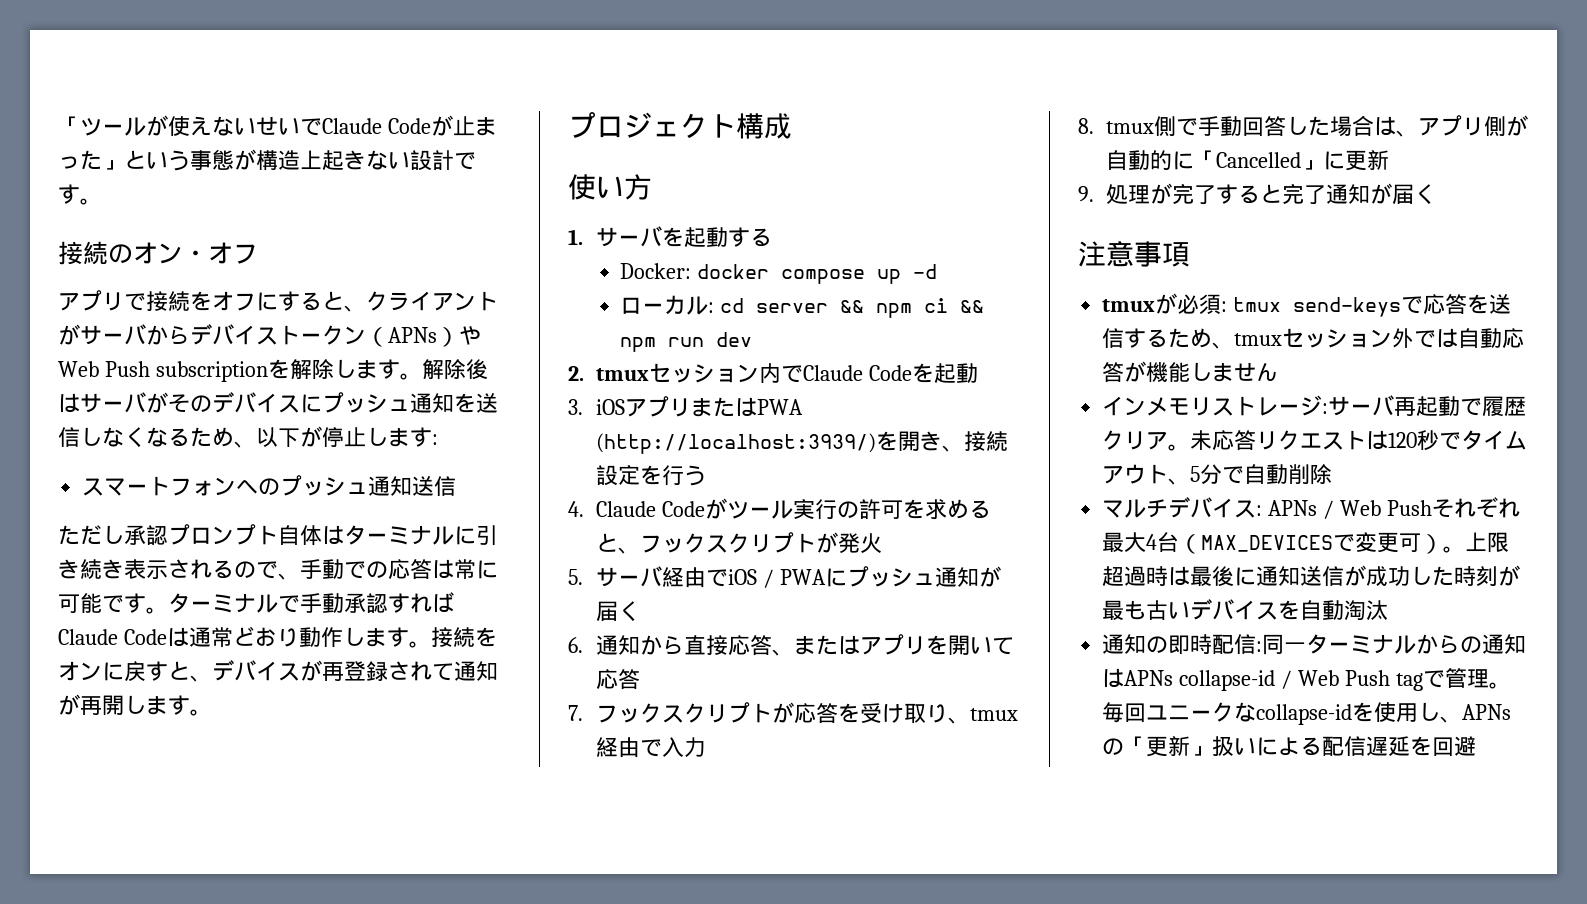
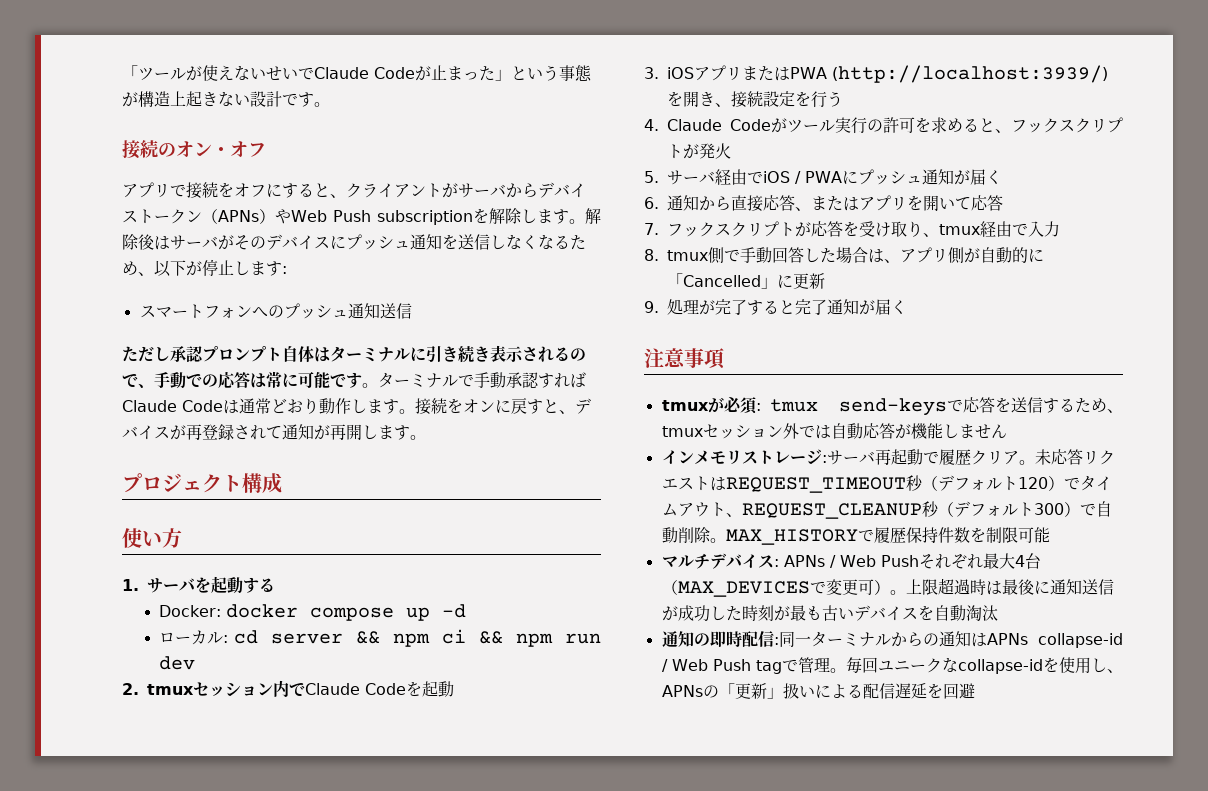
[1388,430,1528,451] [1102,464,1333,485] 120秒でタイムアウト、5分で自動削除 -> [725,475,1112,493] [661,501,1112,519] [661,527,1050,545] REQUEST_TIMEOUT秒（デフォルト120）でタイムアウト、REQUEST_CLEANUP秒（デフォルト300）で自動削除。MAX_HISTORYで履歴保持件数を制限可能

